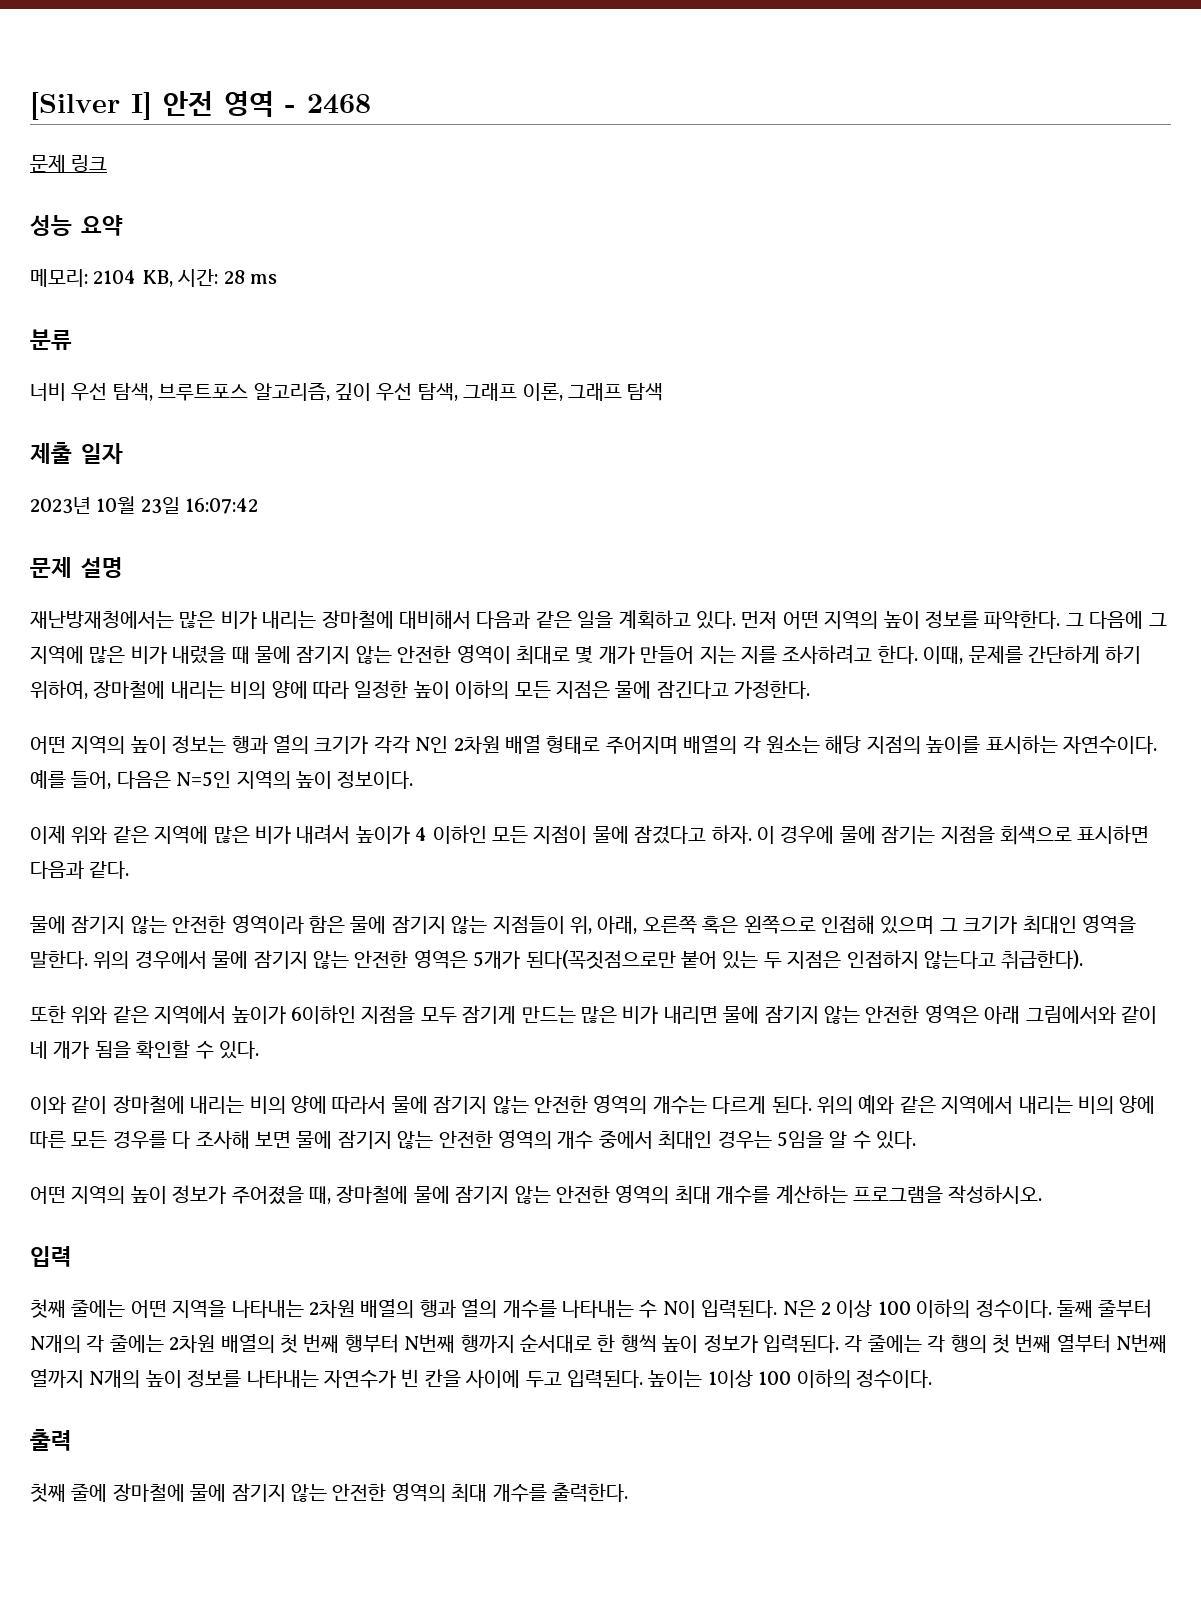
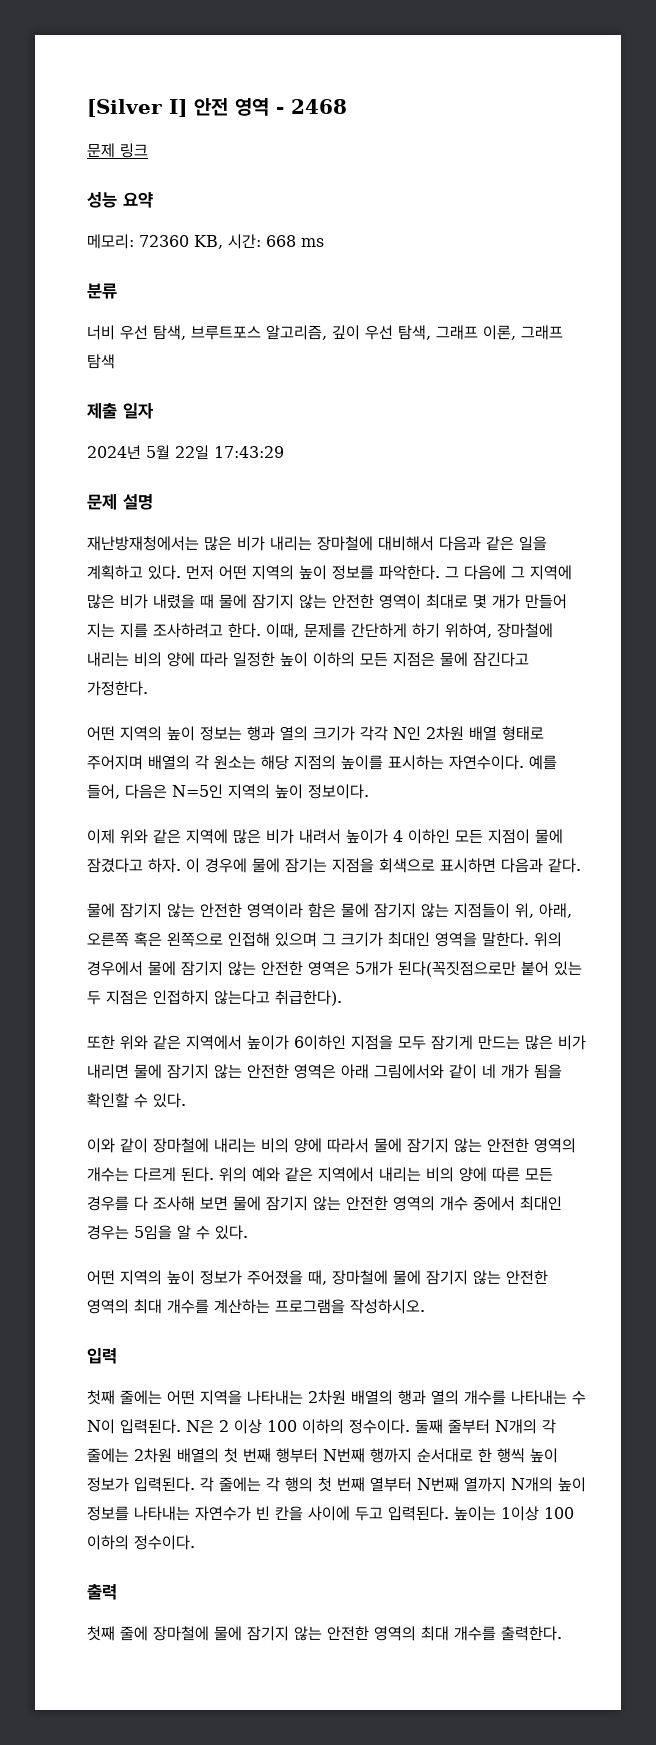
[93,270,137,284] 2104 -> [139,235,189,247] 72360
[223,270,245,284] 28 -> [266,235,296,247] 668
[30,496,259,514] 2023년 10월 23일 16:07:42 -> [87,445,284,460] 2024년 5월 22일 17:43:29

